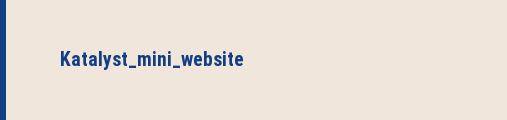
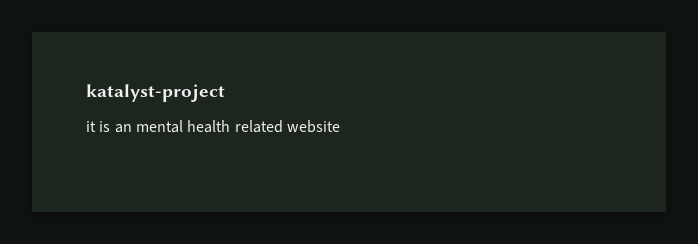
[60,51,244,70] Katalyst_mini_website -> [86,84,225,102] [86,120,340,133] katalyst-project // it is an mental health related website

